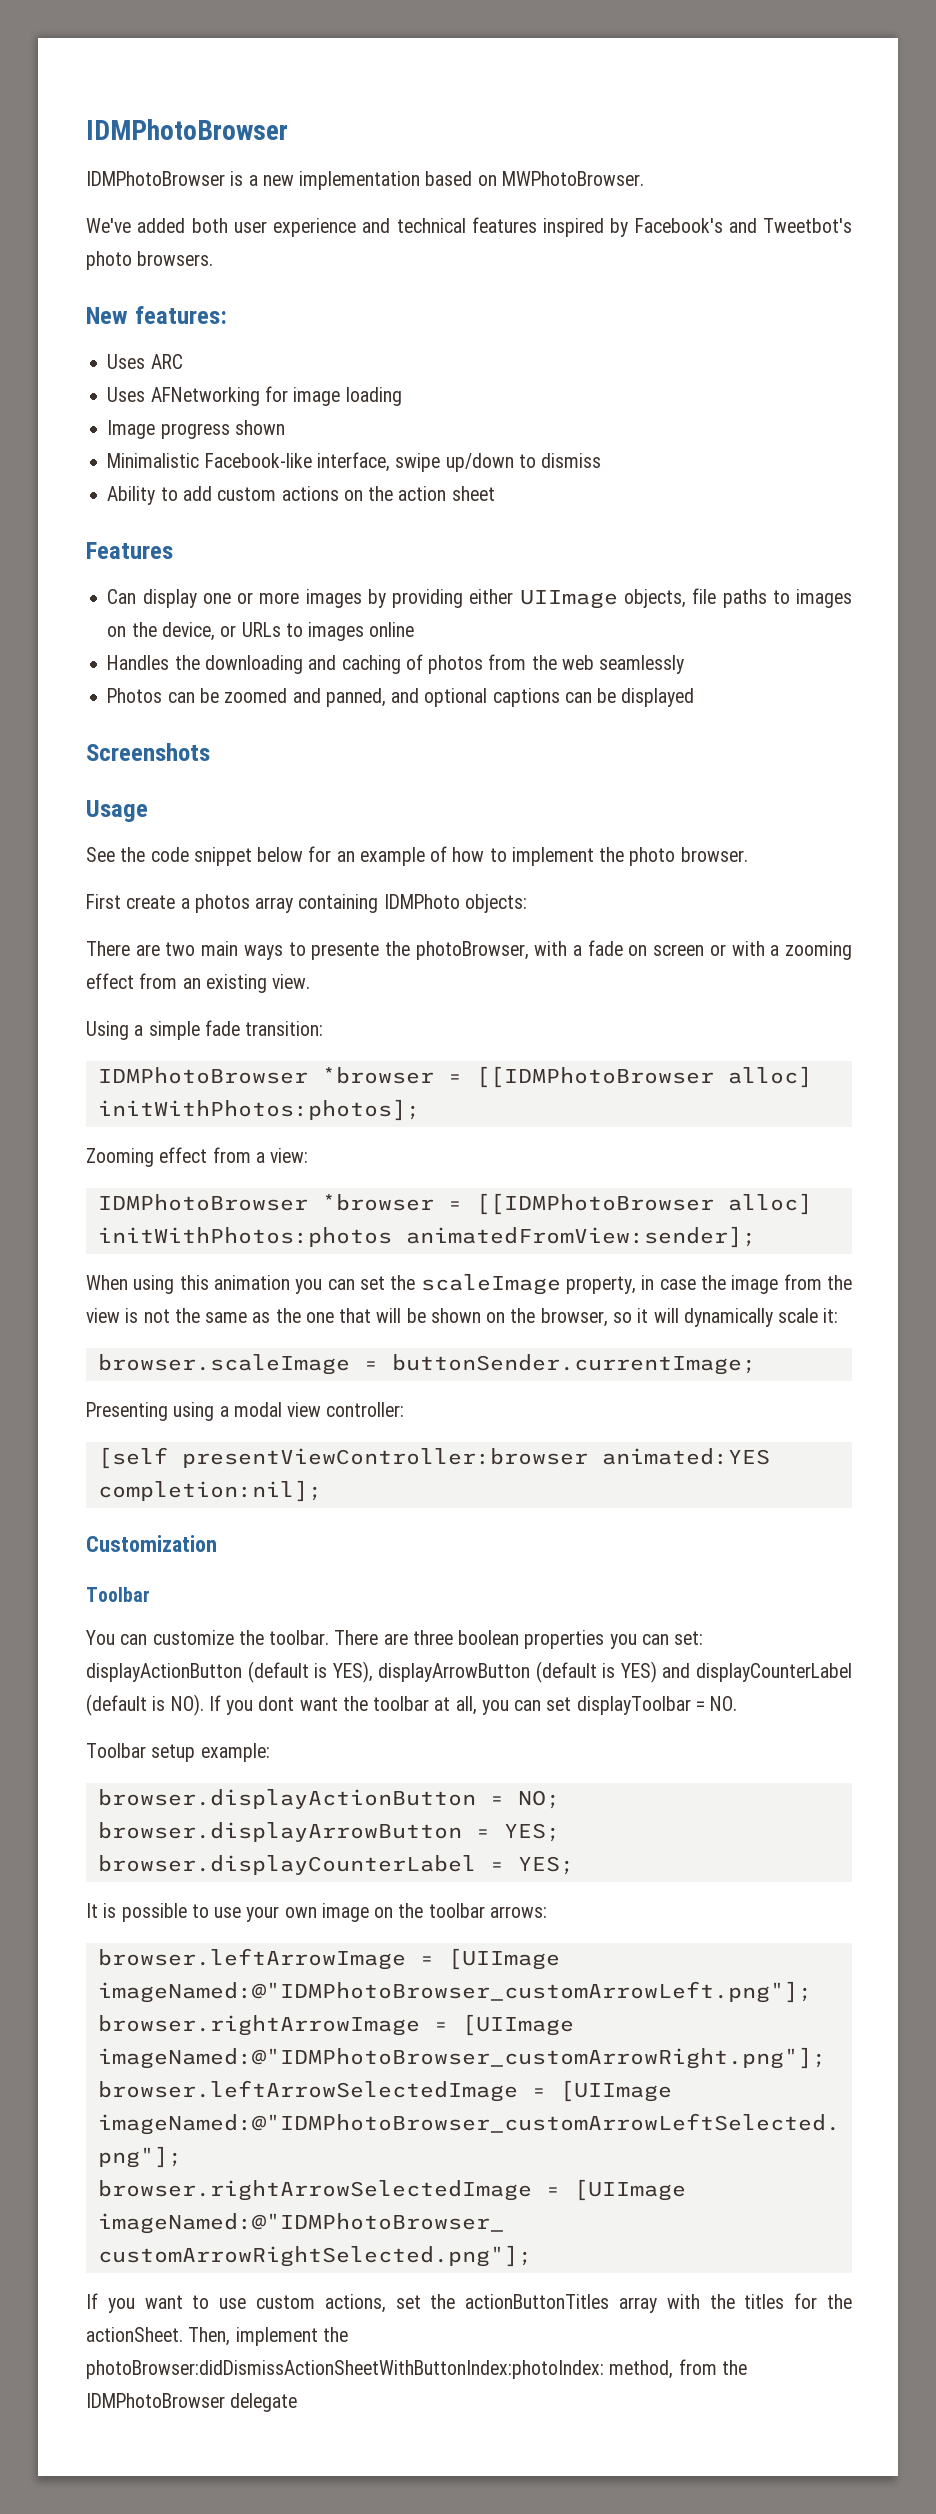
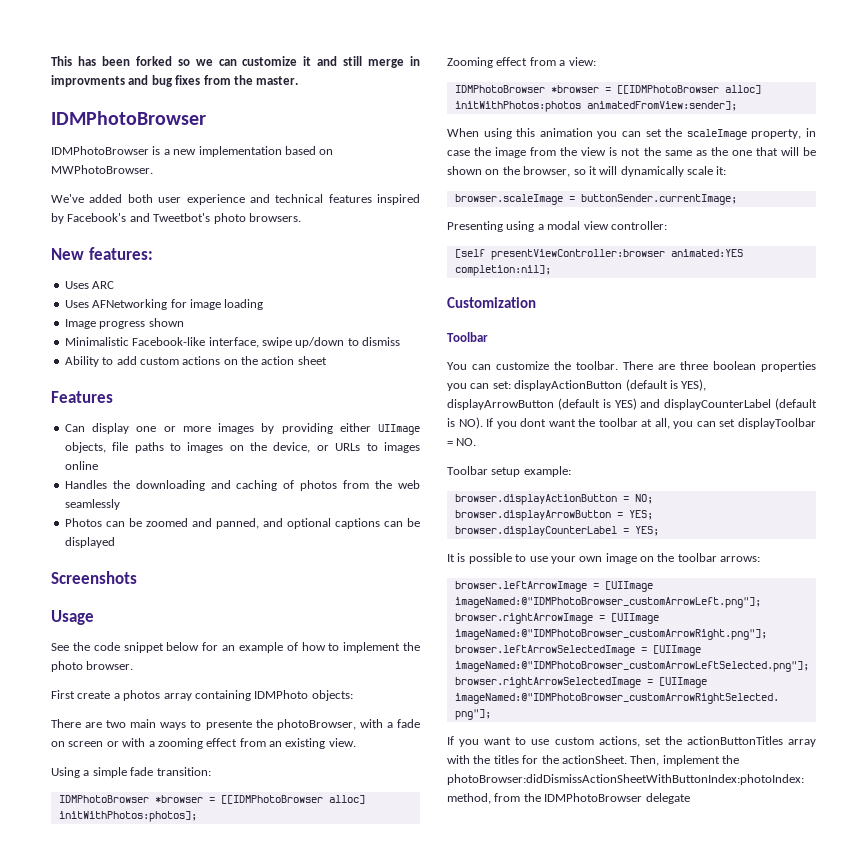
(86, 129) none -> [51,56,421,68] [51,75,299,87] This has been forked so we can customize it and still merge in improvments and bug fixes from the master. //

